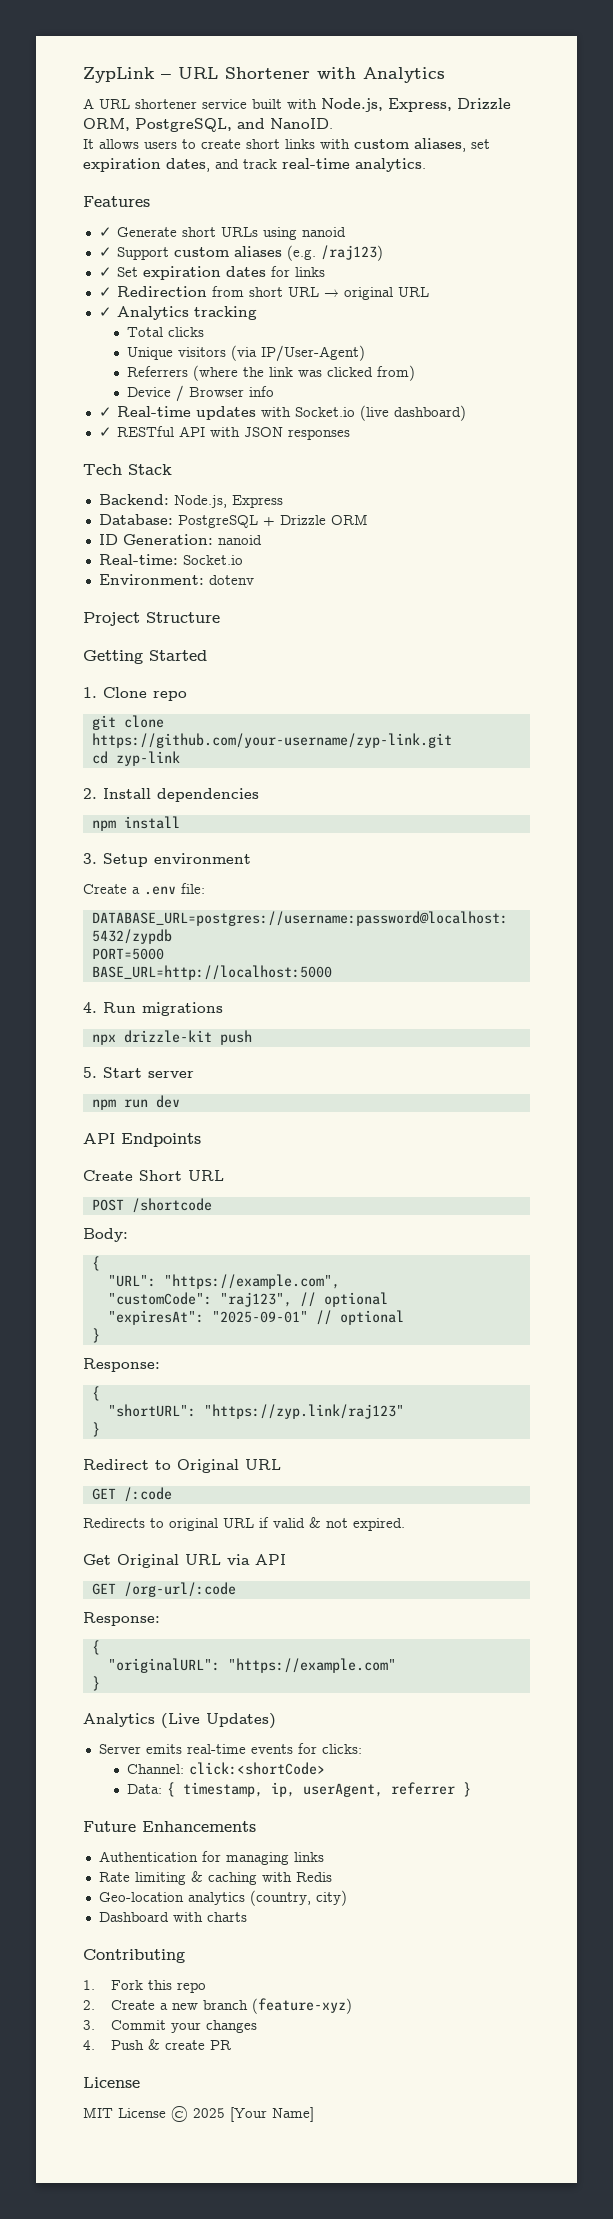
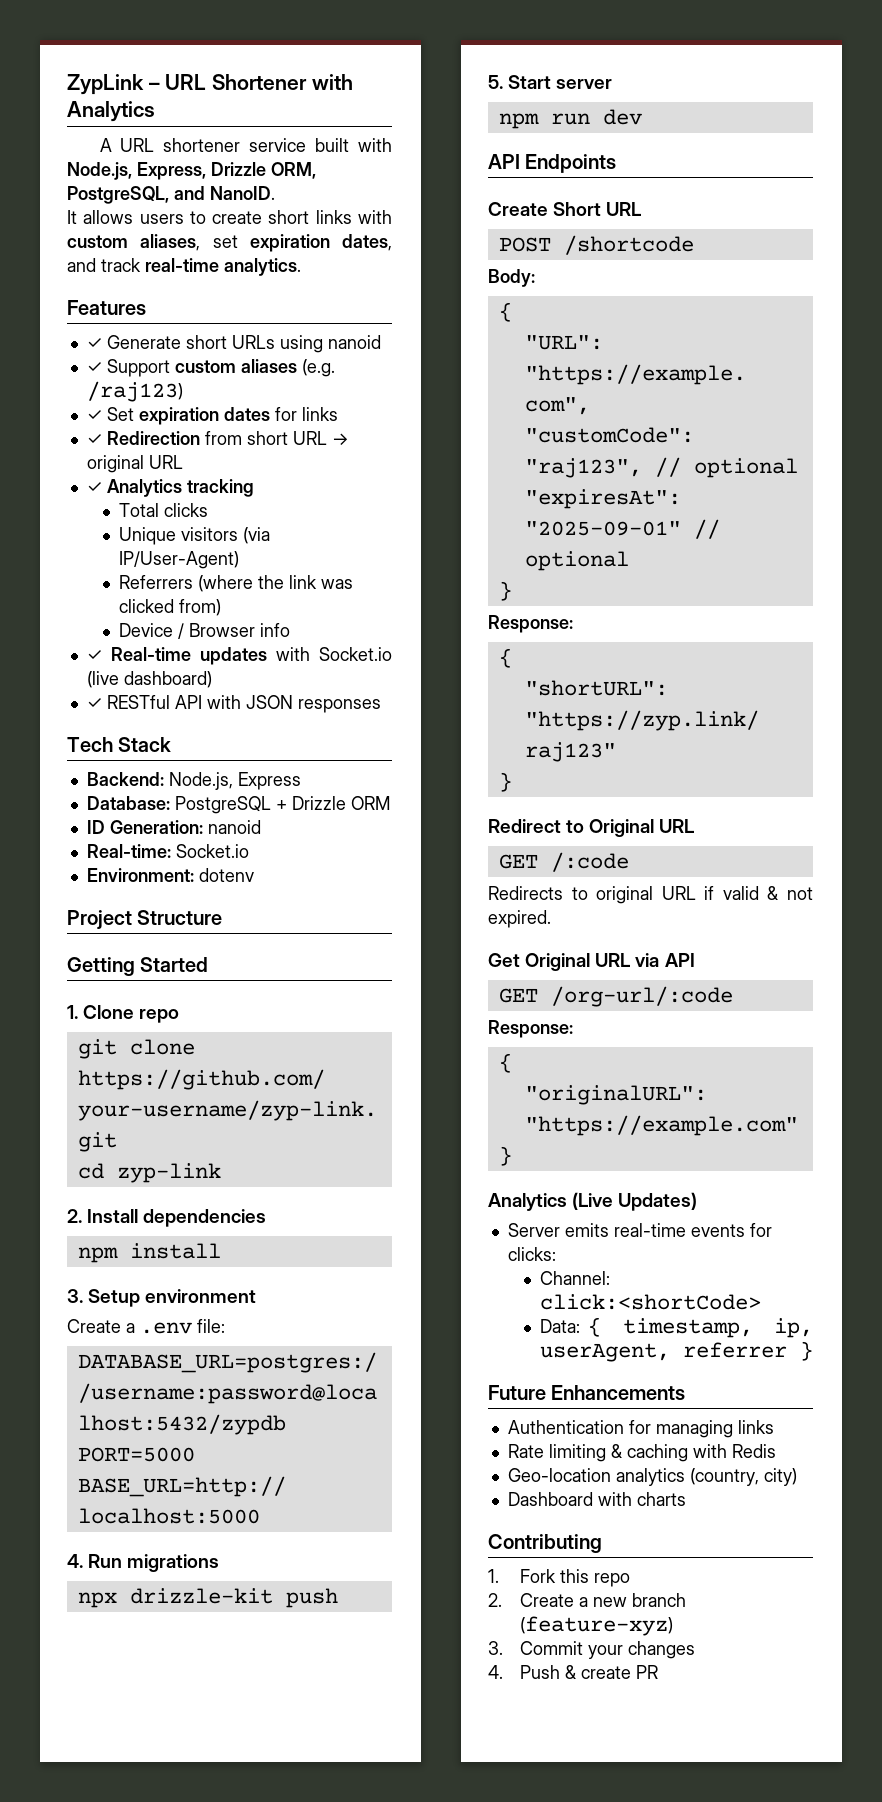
[83,2077,140,2088] [83,2106,314,2122] // License // MIT License © 2025 [Your Name] -> (659, 1672) none

